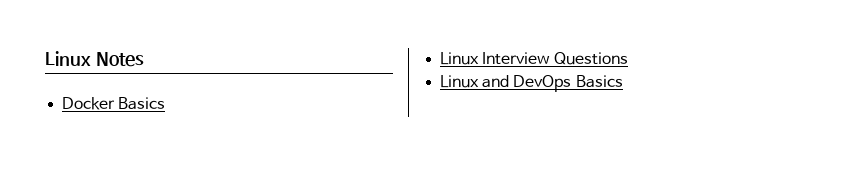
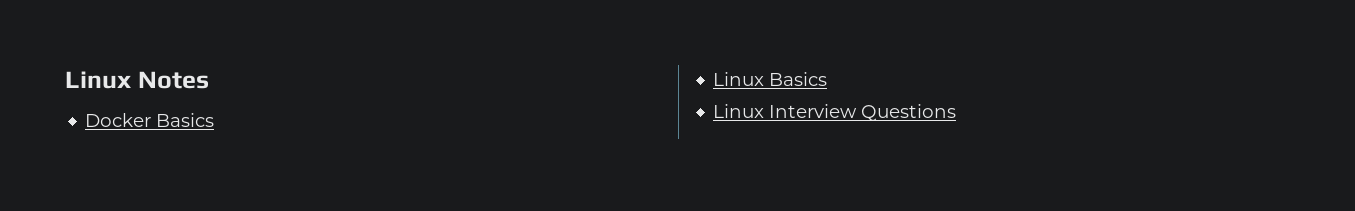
(166, 103) none -> [713,72,828,86] // Linux Basics
[440,75,623,92] // Linux and DevOps Basics -> (957, 112) none

